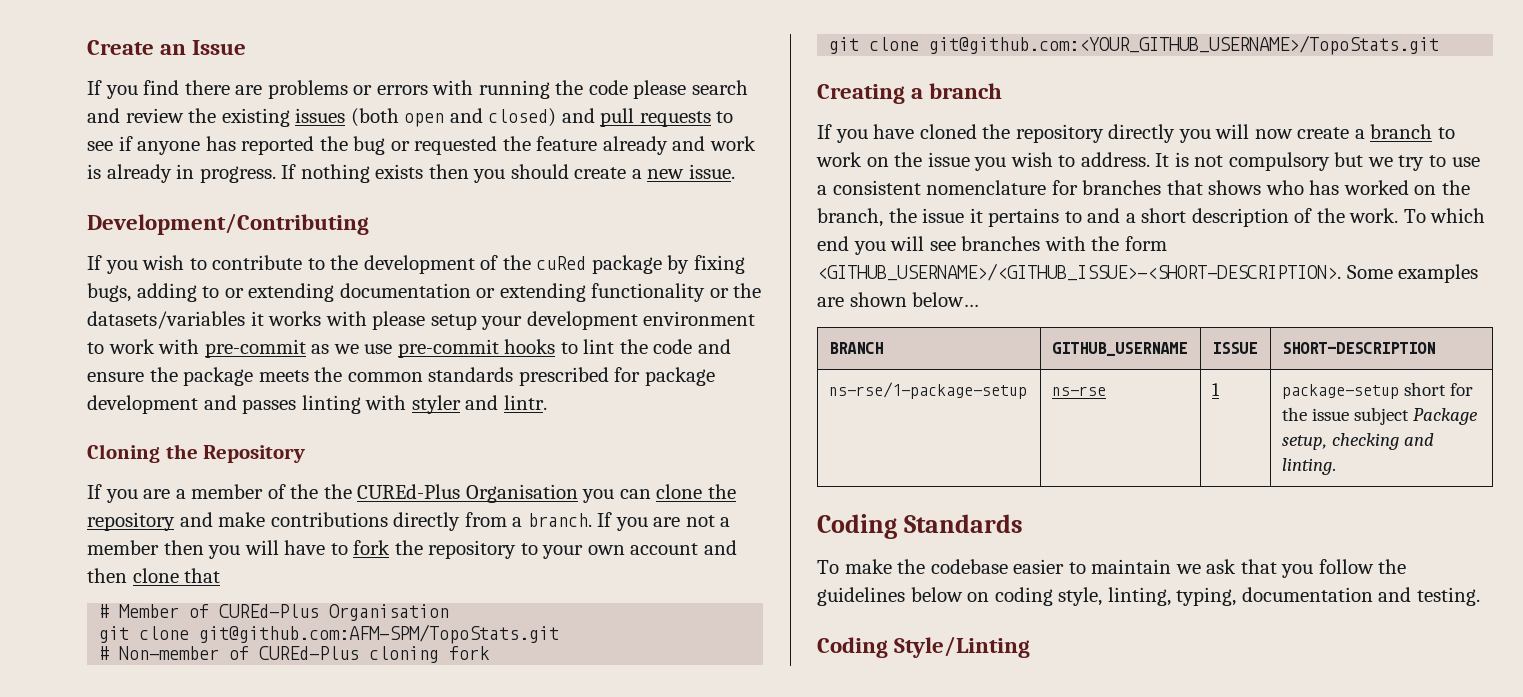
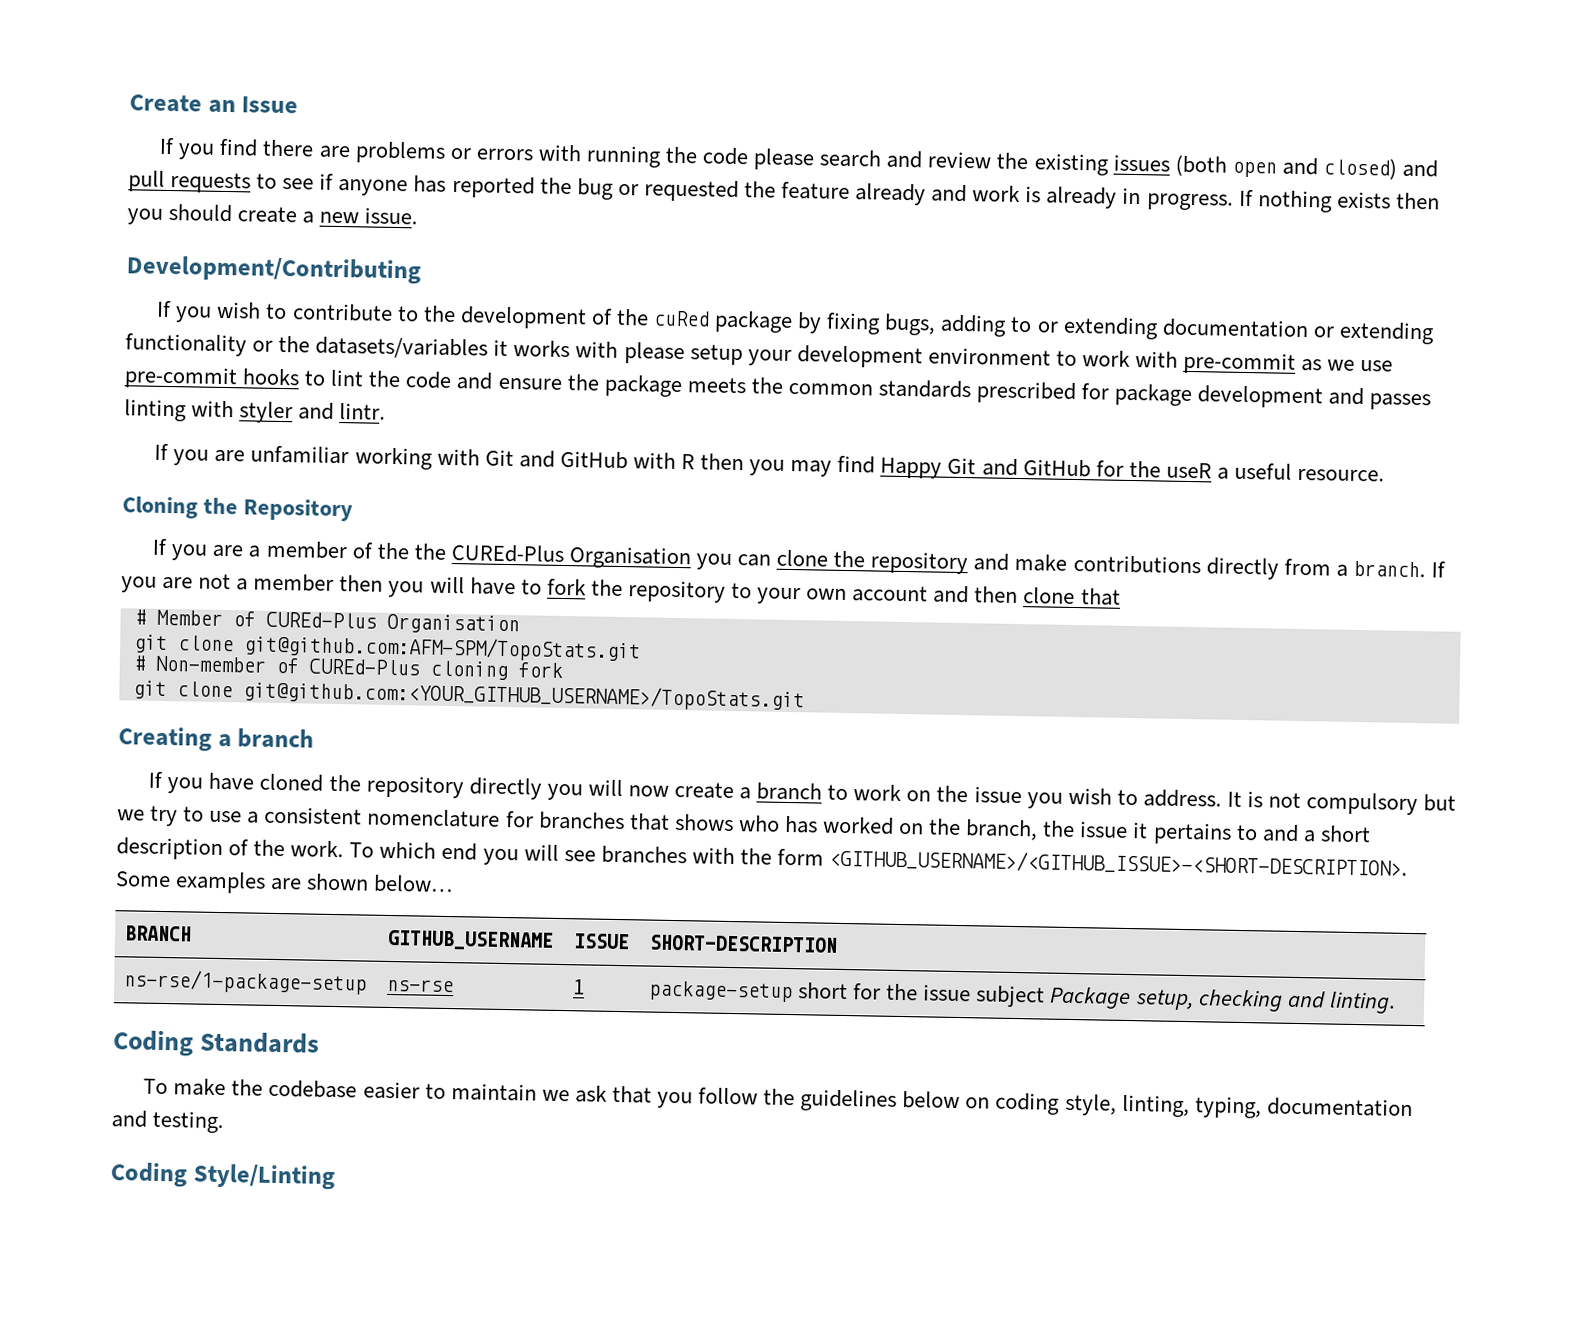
(547, 402) none -> [154,443,1386,482] // If you are unfamiliar working with Git and GitHub with R then you may find Happy Git and GitHub for the useR a useful resource.

